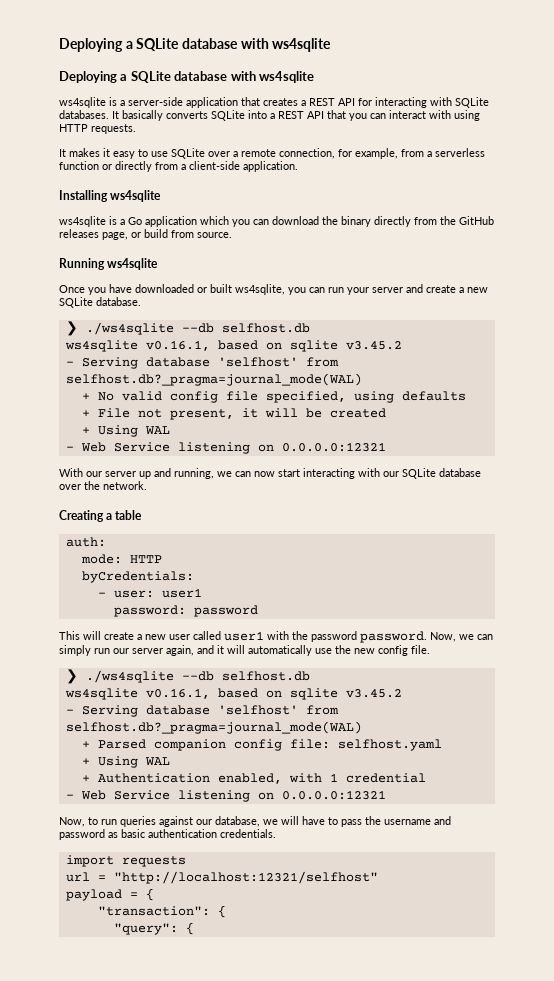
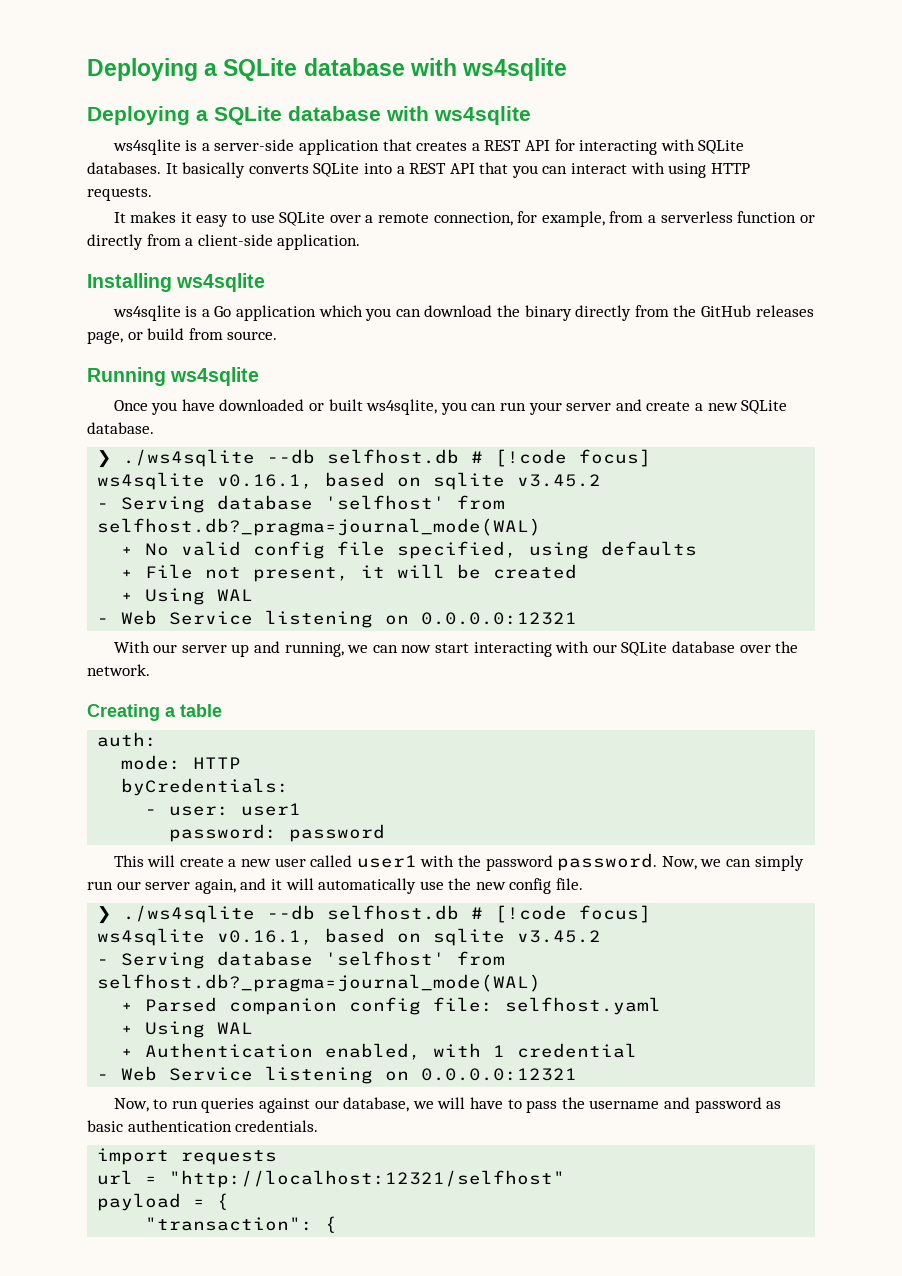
(310, 328) none -> [471,449,652,467] # [!code focus]
(310, 676) none -> [471,905,652,923] # [!code focus]
[113,922,194,935] // "query": { -> (338, 1224) none

